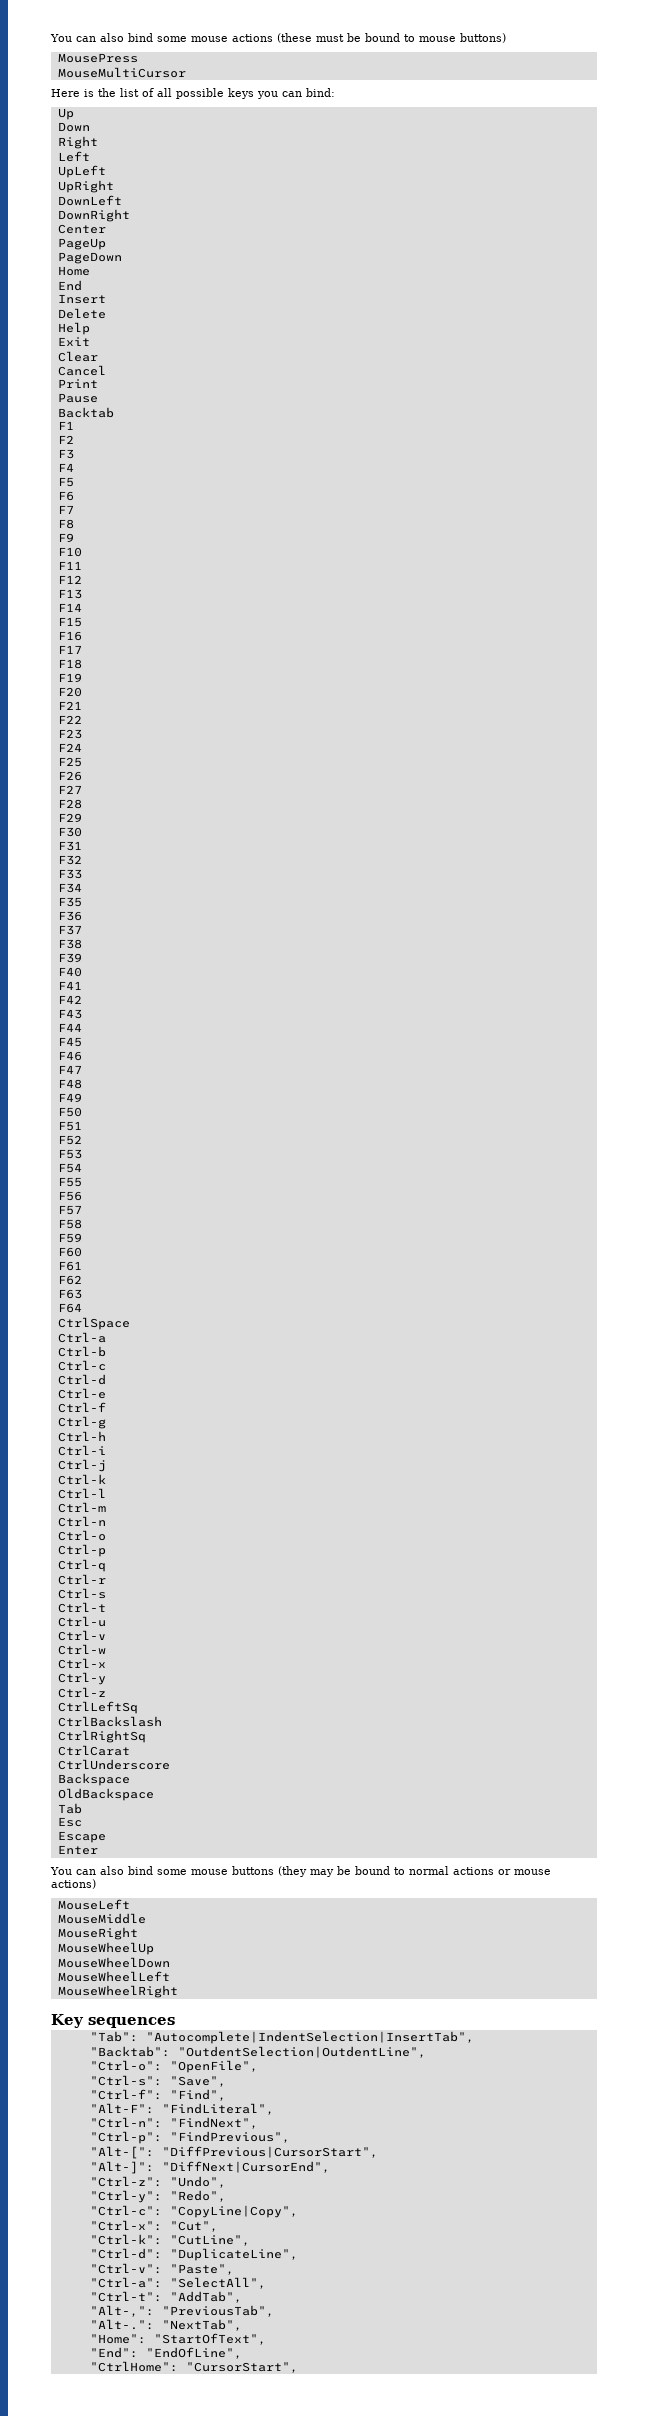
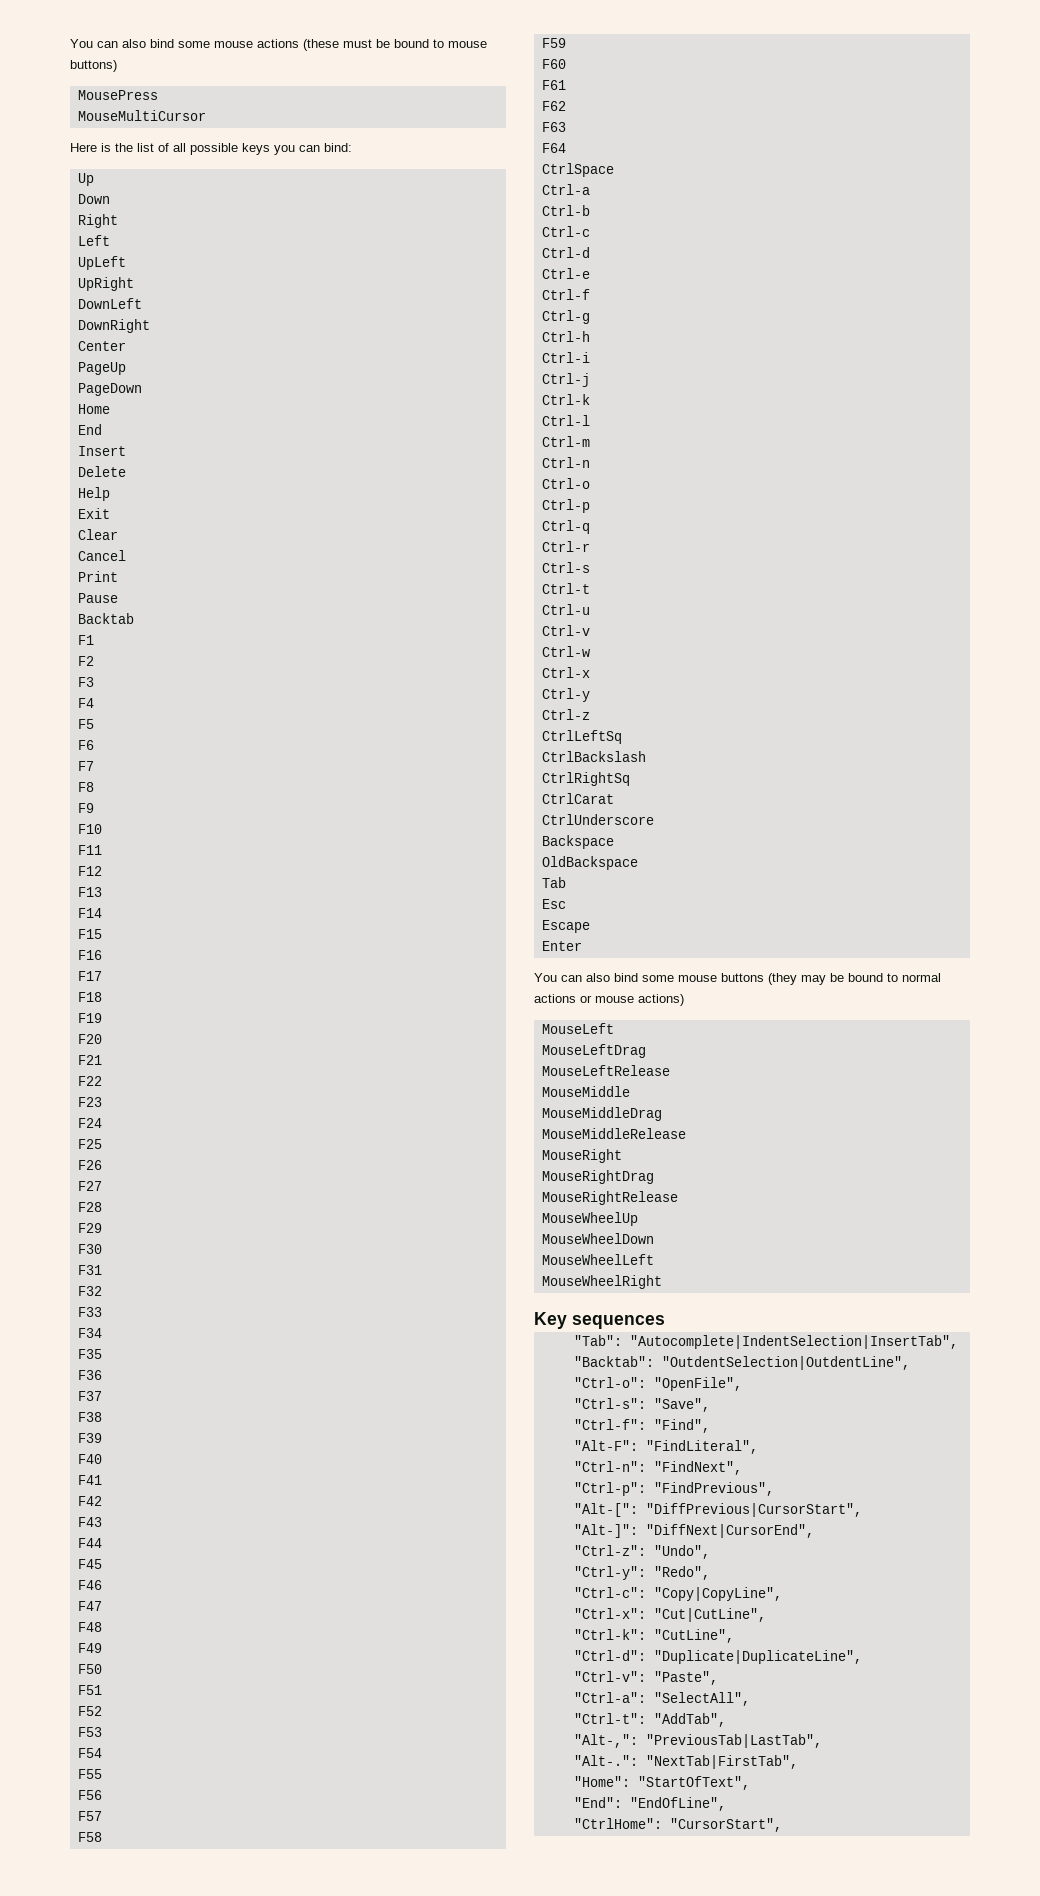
(130, 1904) none -> [541,1044,646,1058] [541,1065,670,1076] // MouseLeftDrag // MouseLeftRelease
(146, 1918) none -> [541,1107,662,1121] [541,1128,686,1139] // MouseMiddleDrag // MouseMiddleRelease
(138, 1933) none -> [541,1170,654,1184] [541,1191,678,1205] // MouseRightDrag // MouseRightRelease
[169,2205,298,2218] "CopyLine|Copy", -> [653,1587,782,1601] "Copy|CopyLine",
[169,2221,218,2232] "Cut", -> [653,1608,766,1622] "Cut|CutLine",
[169,2248,298,2261] "DuplicateLine", -> [653,1650,862,1664] "Duplicate|DuplicateLine",
[161,2305,274,2317] "PreviousTab", -> [645,1734,822,1748] "PreviousTab|LastTab",
[161,2319,242,2331] "NextTab", -> [645,1755,798,1769] "NextTab|FirstTab",

